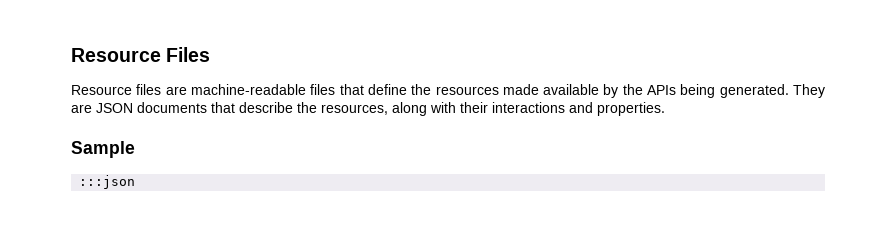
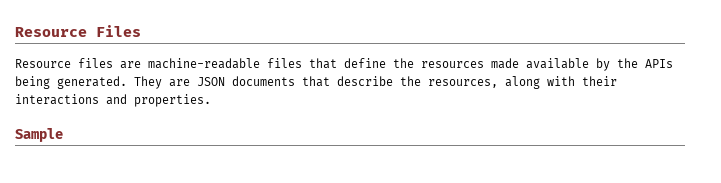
[79,175,136,189] // :::json -> (63, 135) none

